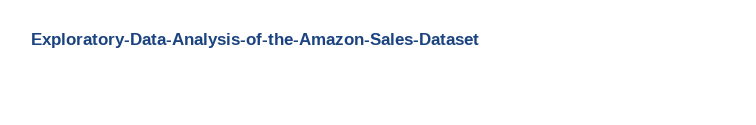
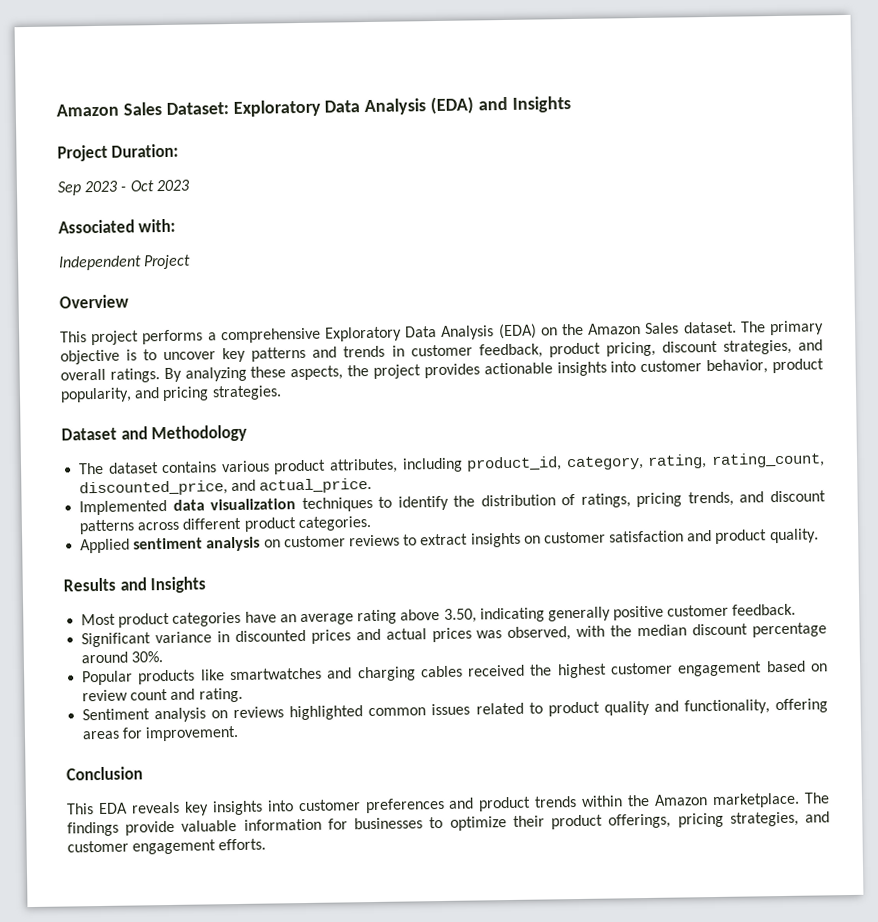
[31,33,479,48] Exploratory-Data-Analysis-of-the-Amazon-Sales-Dataset -> [56,96,571,117] [57,143,180,162] [57,179,190,196] [58,218,177,234] [58,254,192,271] [59,294,129,309] [60,320,825,346] [60,339,824,365] [60,358,824,383] [60,385,282,403] [61,424,248,443] [78,452,826,475] [79,477,373,497] [79,490,826,516] [79,516,372,535] [80,528,819,554] [63,576,207,594] [81,603,797,628] [81,622,827,648] [81,651,164,664] [82,660,829,686] [82,687,243,703] [82,698,828,723] [82,725,240,742] [66,766,143,781] [66,792,830,816] [67,811,831,837] [67,838,267,855] Amazon Sales Dataset: Exploratory Data Analysis (EDA) and Insights // Project Duration: // Sep 2023 - Oct 2023 // Associated with: // Independent Project // Overview // This project performs a comprehensive Exploratory Data Analysis (EDA) on the Amazon Sales dataset. The primary objective is to uncover key patterns and trends in customer feedback, product pricing, discount strategies, and overall ratings. By analyzing these aspects, the project provides actionable insights into customer behavior, product popularity, and pricing strategies. // Dataset and Methodology // The dataset contains various product attributes, including product_id, category, rating, rating_count, discounted_price, and actual_price. // Implemented data visualization techniques to identify the distribution of ratings, pricing trends, and discount patterns across different product categories. // Applied sentiment analysis on customer reviews to extract insights on customer satisfaction and product quality. // Results and Insights // Most product categories have an average rating above 3.50, indicating generally positive customer feedback. // Significant variance in discounted prices and actual prices was observed, with the median discount percentage around 30%. // Popular products like smartwatches and charging cables received the highest customer engagement based on review count and rating. // Sentiment analysis on reviews highlighted common issues related to product quality and functionality, offering areas for improvement. // Conclusion // This EDA reveals key insights into customer preferences and product trends within the Amazon marketplace. The findings provide valuable information for businesses to optimize their product offerings, pricing strategies, and customer engagement efforts.

